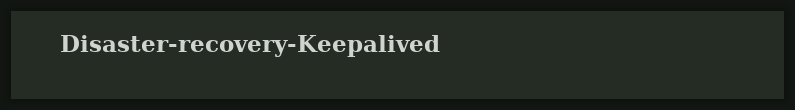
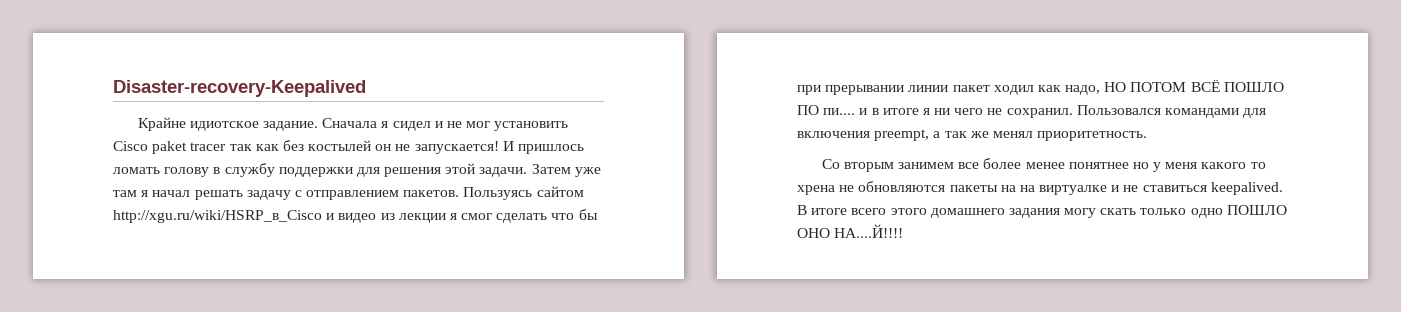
(440, 46) none -> [137,117,569,131] [113,140,585,154] [113,163,601,177] [113,186,584,200] [113,209,598,223] [797,80,1284,95] [797,105,1267,118] [797,129,1148,141] [821,158,1266,172] [797,181,1283,195] [797,205,1287,218] [797,224,904,238] // Крайне идиотское задание. Сначала я сидел и не мог установить Cisco paket tracer так как без костылей он не запускается! И пришлось ломать голову в службу поддержки для решения этой задачи. Затем уже там я начал решать задачу с отправлением пакетов. Пользуясь сайтом http://xgu.ru/wiki/HSRP_в_Cisco и видео из лекции я смог сделать что бы при прерывании линии пакет ходил как надо, НО ПОТОМ ВСЁ ПОШЛО ПО пи.... и в итоге я ни чего не сохранил. Пользовался командами для включения preempt, а так же менял приоритетность. // Со вторым занимем все более менее понятнее но у меня какого то хрена не обновляются пакеты на на виртуалке и не ставиться keepalived. В итоге всего этого домашнего задания могу скать только одно ПОШЛО ОНО НА....Й!!!!

